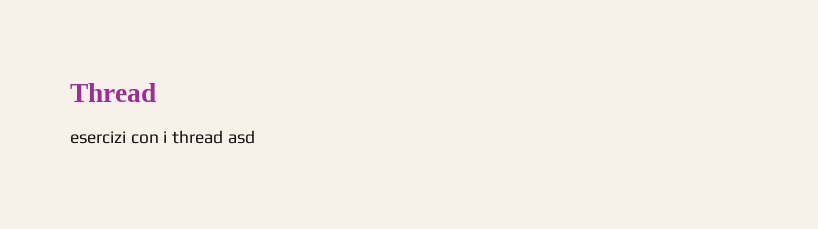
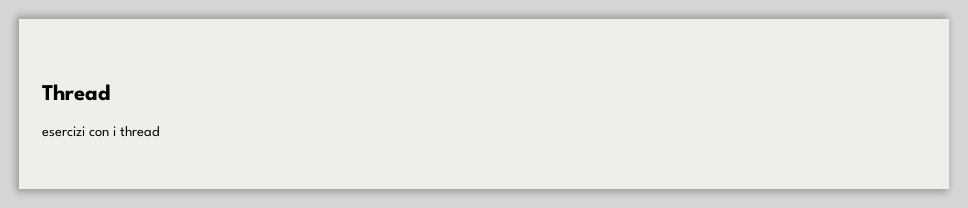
[227,130,255,144] asd -> (160, 131) none

